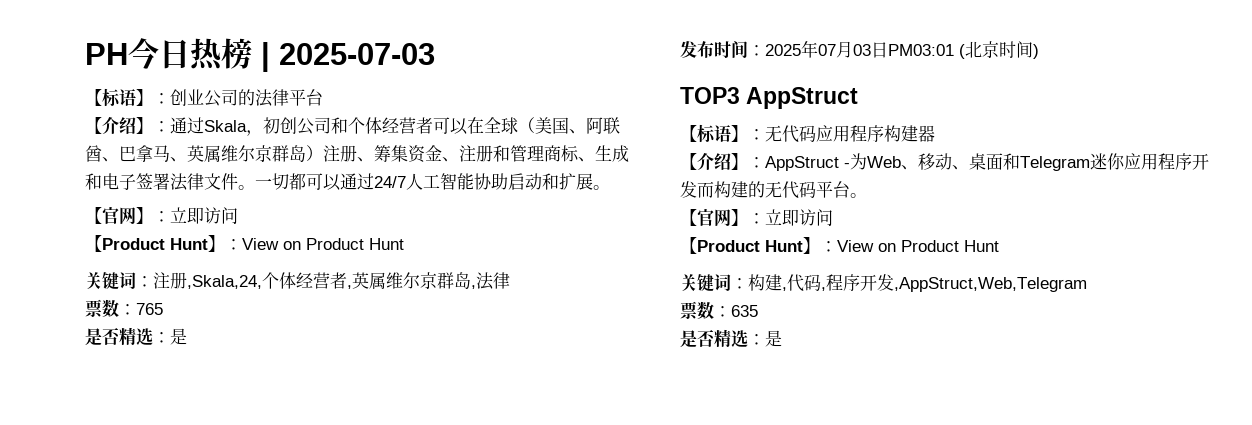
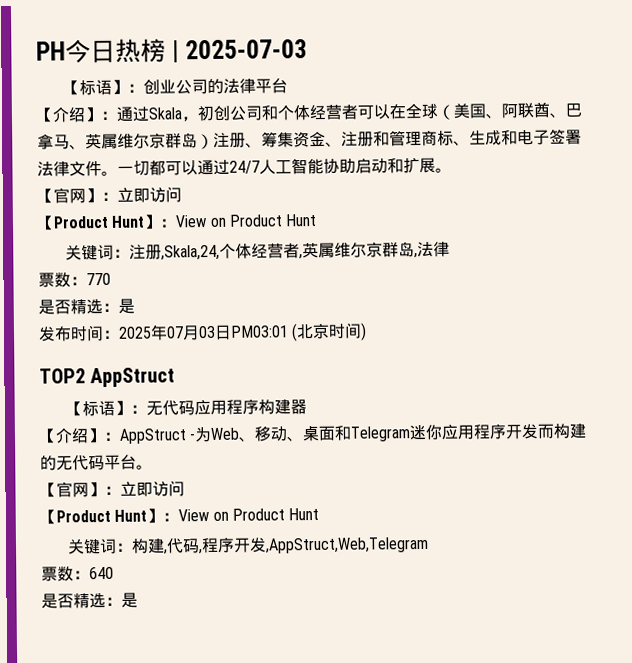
[136,303,163,315] 765 -> [86,272,111,286] 770
[680,87,740,104] TOP3 -> [39,368,86,384] TOP2
[731,305,758,317] 635 -> [89,566,114,580] 640

